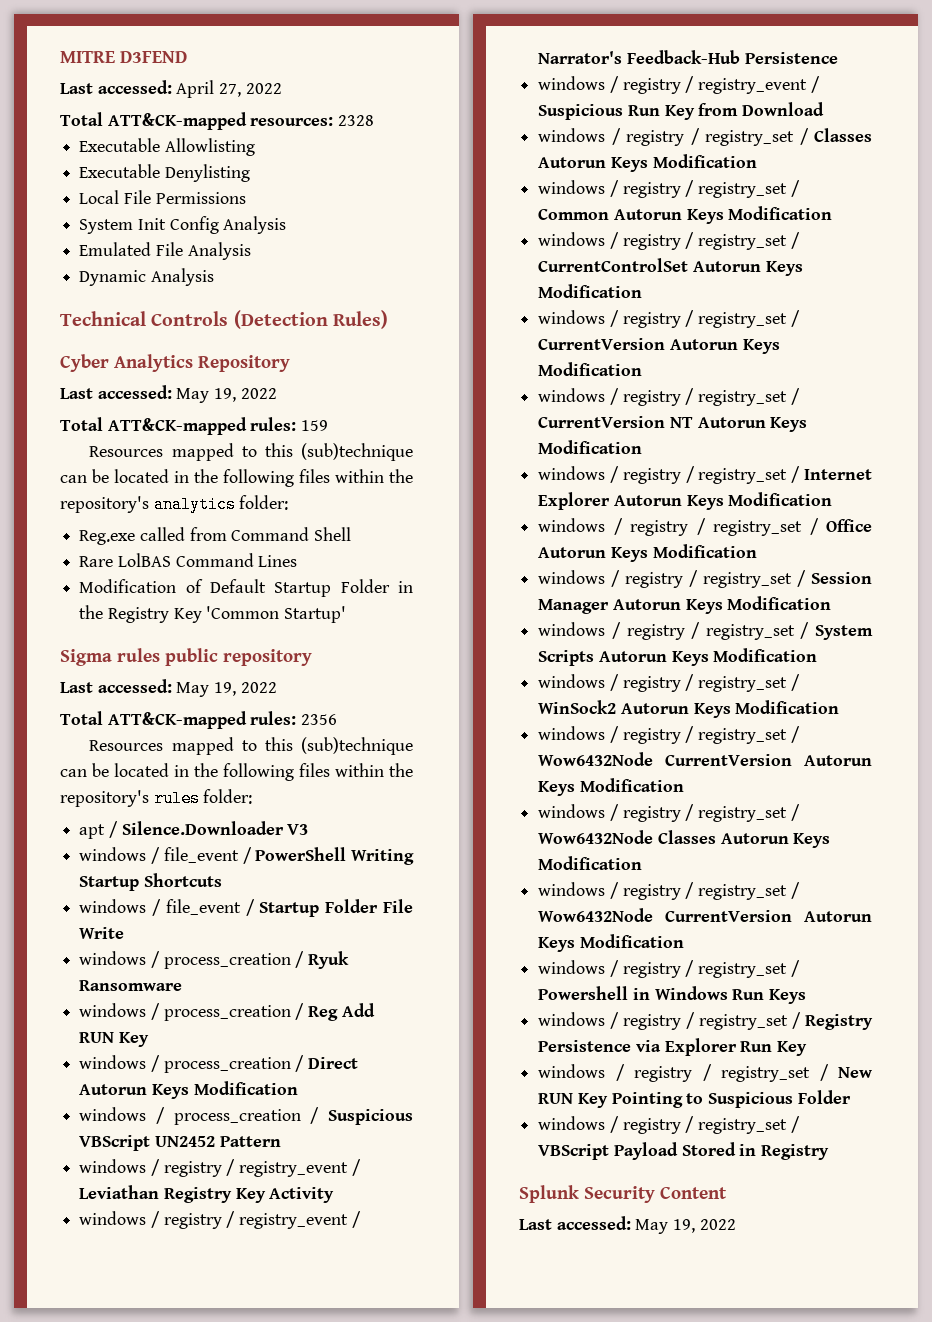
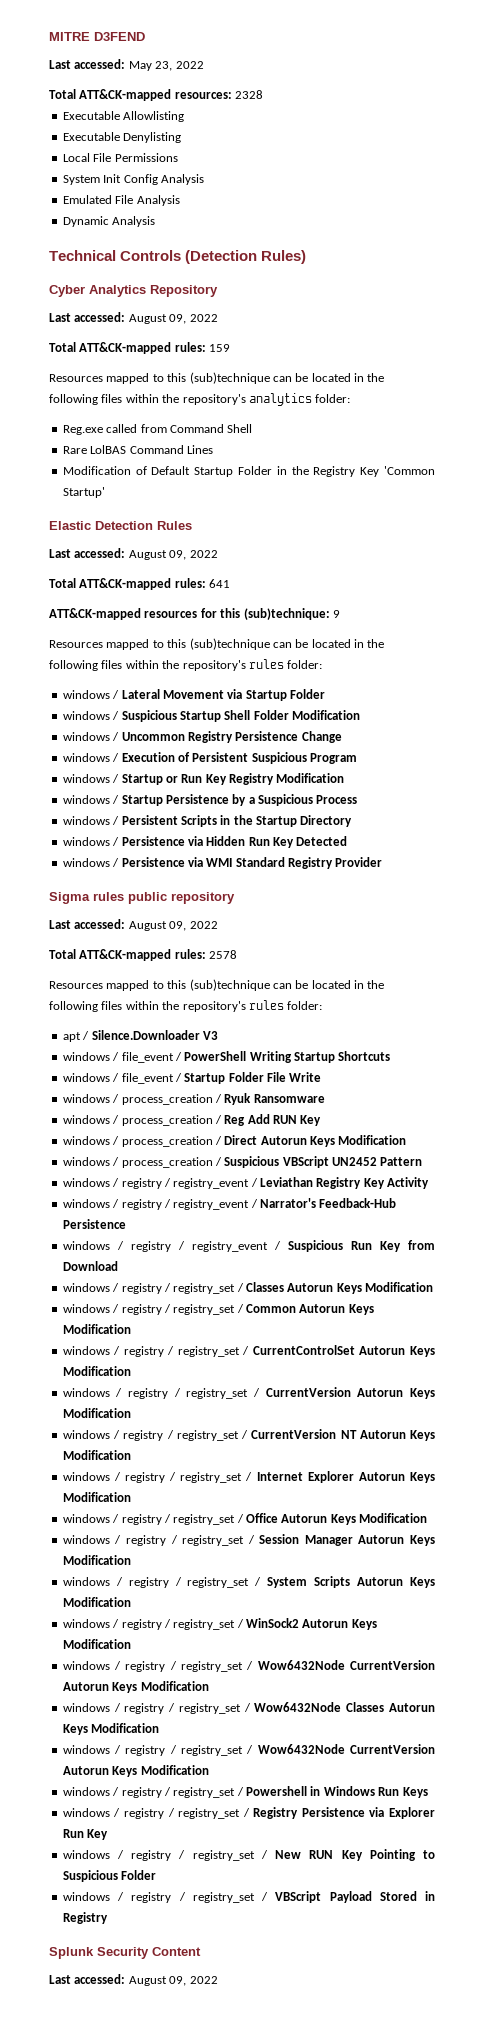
[176,80,242,98] April 27, -> [128,61,173,71] May 23,
[176,388,237,403] May 19, -> [128,314,187,324] August 09,
(347, 614) none -> [49,521,192,530] [49,548,218,560] [49,578,231,590] [49,608,340,620] [49,638,385,650] [49,659,323,671] [62,689,325,701] [62,710,360,722] [62,731,342,743] [62,752,357,764] [62,773,345,785] [62,794,358,806] [62,815,353,827] [62,836,348,848] [62,857,383,869] // Elastic Detection Rules // Last accessed: August 09, 2022 // Total ATT&CK-mapped rules: 641 // ATT&CK-mapped resources for this (sub)technique: 9 // Resources mapped to this (sub)technique can be located in the following files within the repository's rules folder: // windows / Lateral Movement via Startup Folder // windows / Suspicious Startup Shell Folder Modification // windows / Uncommon Registry Persistence Change // windows / Execution of Persistent Suspicious Program // windows / Startup or Run Key Registry Modification // windows / Startup Persistence by a Suspicious Process // windows / Persistent Scripts in the Startup Directory // windows / Persistence via Hidden Run Key Detected // windows / Persistence via WMI Standard Registry Provider
[176,682,277,697] [60,711,338,729] May 19, 2022 // Total ATT&CK-mapped rules: 2356 -> [128,921,218,931] [49,949,238,961] August 09, 2022 // Total ATT&CK-mapped rules: 2578
[635,1219,696,1234] May 19, -> [128,1976,187,1986] August 09,

